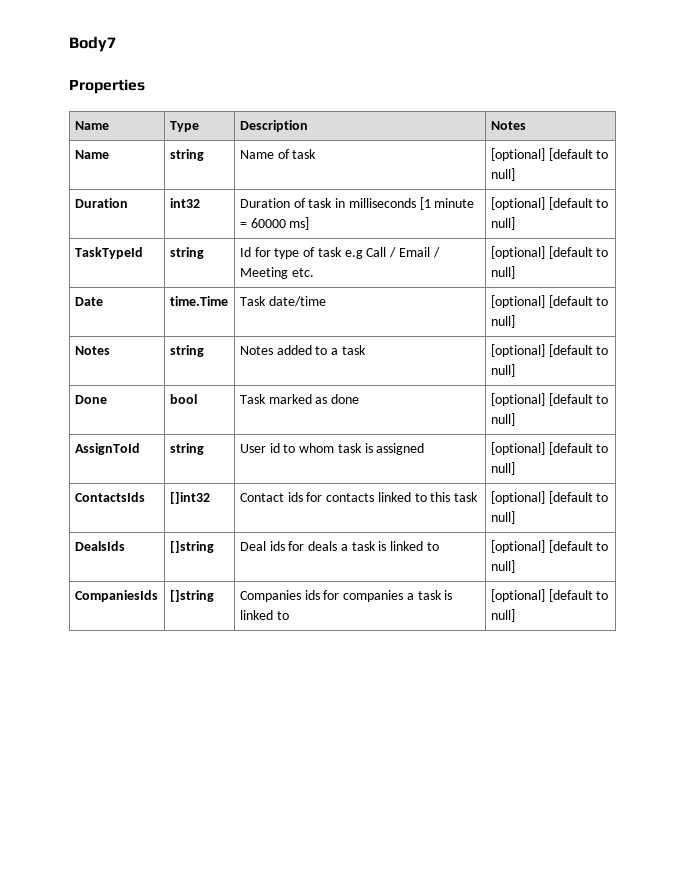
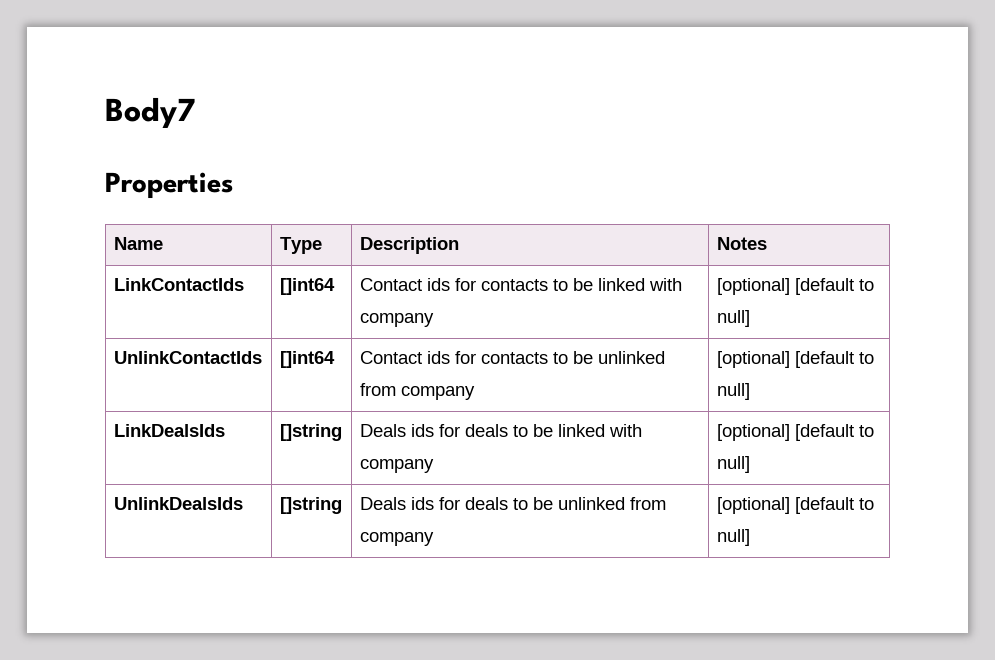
[74,150,109,159] [169,149,204,161] [239,149,317,159] [490,148,609,161] [490,168,515,181] [74,198,128,208] [169,198,200,208] [239,197,475,210] [239,217,310,230] [490,197,609,210] [490,217,515,230] [74,247,143,259] [169,247,204,259] [239,247,440,259] [239,267,314,279] [490,246,609,259] [490,266,515,279] [74,297,103,306] [169,296,228,306] [239,296,326,307] [490,295,609,308] [490,315,515,328] [74,346,110,355] [169,345,204,357] [239,345,366,355] [490,344,609,357] [490,364,515,377] [74,395,107,404] [169,394,197,404] [239,394,360,404] [490,393,609,406] [490,413,515,426] [74,443,140,455] [169,443,204,455] [239,443,425,455] [490,442,609,455] [490,462,515,475] [74,492,145,502] [169,491,210,504] [239,492,479,502] [490,491,609,504] [490,511,515,524] [74,541,125,551] [169,540,214,553] [239,541,439,551] [490,540,609,553] [490,560,515,573] [74,590,158,602] [169,589,214,602] [239,590,453,602] [239,610,289,620] Name | string | Name of task | [optional] [default to null] // Duration | int32 | Duration of task in milliseconds [1 minute = 60000 ms] | [optional] [default to null] // TaskTypeId | string | Id for type of task e.g Call / Email / Meeting etc. | [optional] [default to null] // Date | time.Time | Task date/time | [optional] [default to null] // Notes | string | Notes added to a task | [optional] [default to null] // Done | bool | Task marked as done | [optional] [default to null] // AssignToId | string | User id to whom task is assigned | [optional] [default to null] // ContactsIds | []int32 | Contact ids for contacts linked to this task | [optional] [default to null] // DealsIds | []string | Deal ids for deals a task is linked to | [optional] [default to null] // CompaniesIds | []string | Companies ids for companies a task is linked to -> [113,278,244,291] [279,278,335,295] [359,278,682,291] [359,313,434,327] [716,278,874,295] [716,310,750,327] [113,351,262,364] [279,351,335,368] [359,351,665,364] [359,383,475,400] [716,351,874,368] [716,383,750,400] [113,424,225,437] [279,424,342,441] [359,424,642,437] [359,459,434,473] [716,424,874,441] [716,456,750,473] [113,497,243,510] [279,497,342,514] [359,497,666,510] [359,532,434,546] LinkContactIds | []int64 | Contact ids for contacts to be linked with company | [optional] [default to null] // UnlinkContactIds | []int64 | Contact ids for contacts to be unlinked from company | [optional] [default to null] // LinkDealsIds | []string | Deals ids for deals to be linked with company | [optional] [default to null] // UnlinkDealsIds | []string | Deals ids for deals to be unlinked from company

